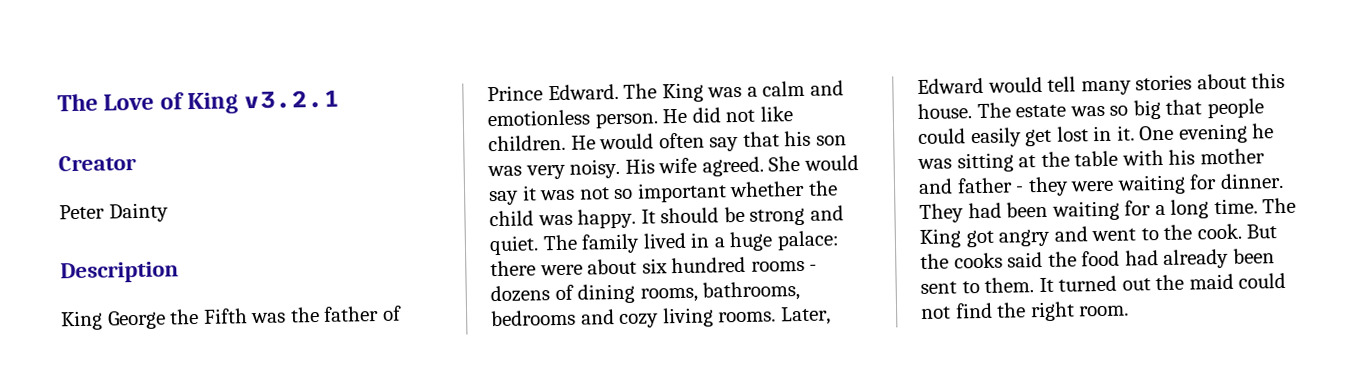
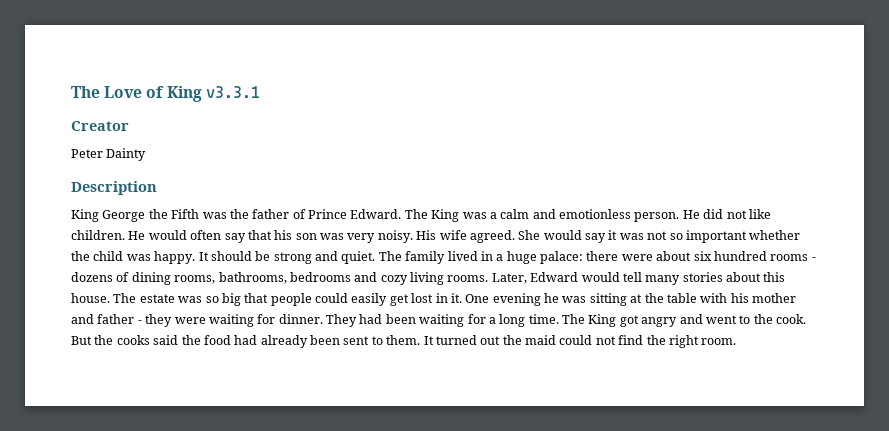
[243,89,341,110] v3.2.1 -> [205,86,260,98] v3.3.1

